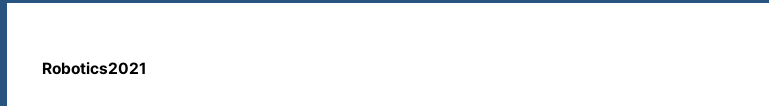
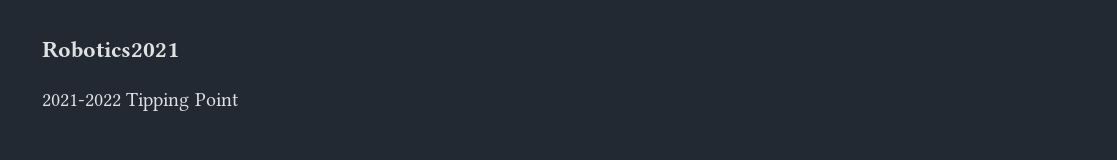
(147, 68) none -> [42,92,239,111] // 2021-2022 Tipping Point

